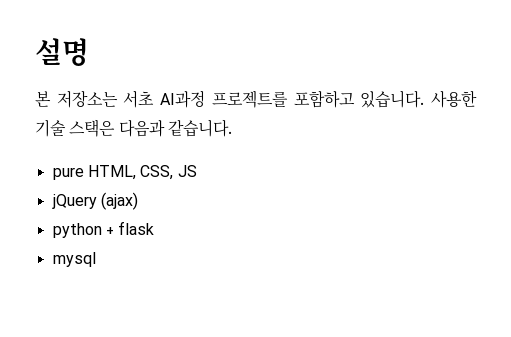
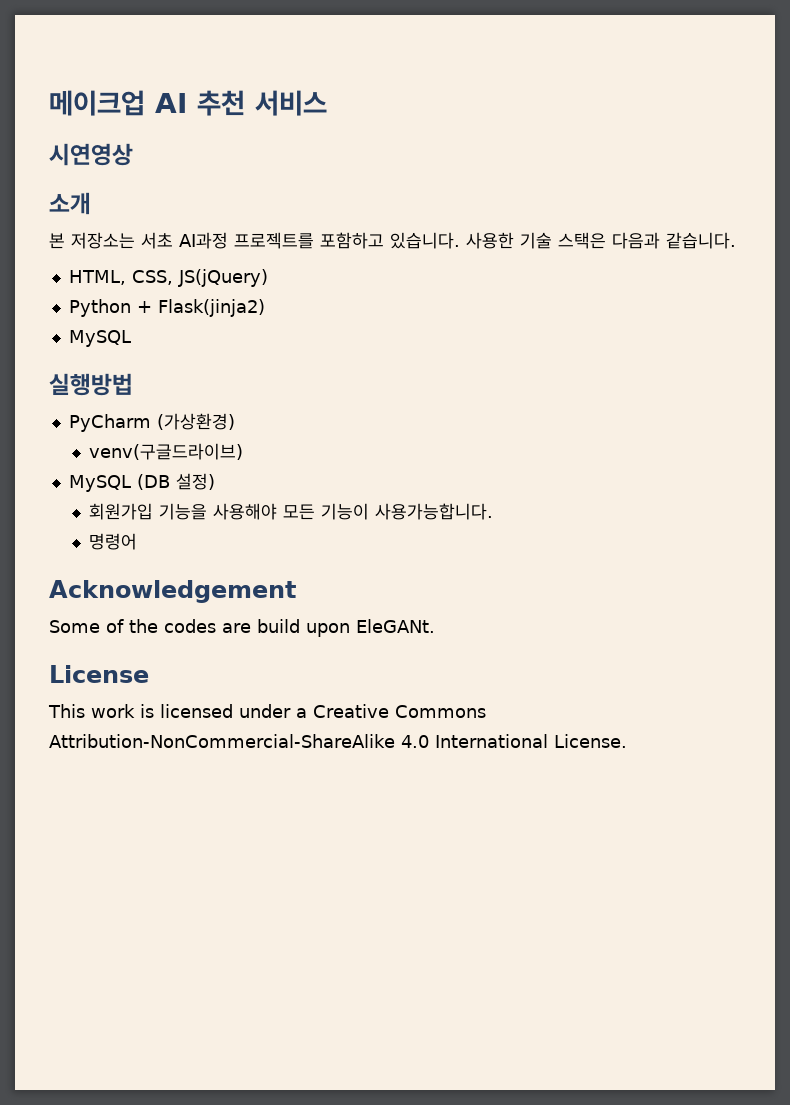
[35,38,89,66] 설명 -> [49,90,327,116] [49,143,133,166] [49,192,91,215] 메이크업 AI 추천 서비스 // 시연영상 // 소개
[52,168,84,180] pure -> (736, 240) none
[177,165,197,177] [51,192,138,210] [52,221,155,238] [52,252,96,267] JS // jQuery (ajax) // python + flask // mysql -> [177,269,268,287] [68,299,265,317] [68,330,131,347] [49,373,133,396] [68,413,235,432] [89,443,244,460] [68,473,215,492] [89,503,494,520] [89,533,138,550] [49,580,296,603] [49,619,435,637] [49,665,149,683] [48,704,486,718] [49,734,627,748] JS(jQuery) // Python + Flask(jinja2) // MySQL // 실행방법 // PyCharm (가상환경) // venv(구글드라이브) // MySQL (DB 설정) // 회원가입 기능을 사용해야 모든 기능이 사용가능합니다. // 명령어 // Acknowledgement // Some of the codes are build upon EleGANt. // License // This work is licensed under a Creative Commons Attribution-NonCommercial-ShareAlike 4.0 International License.

